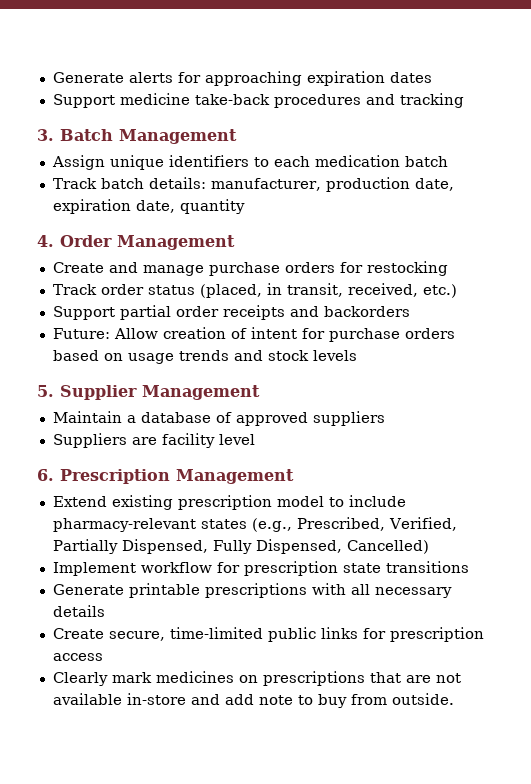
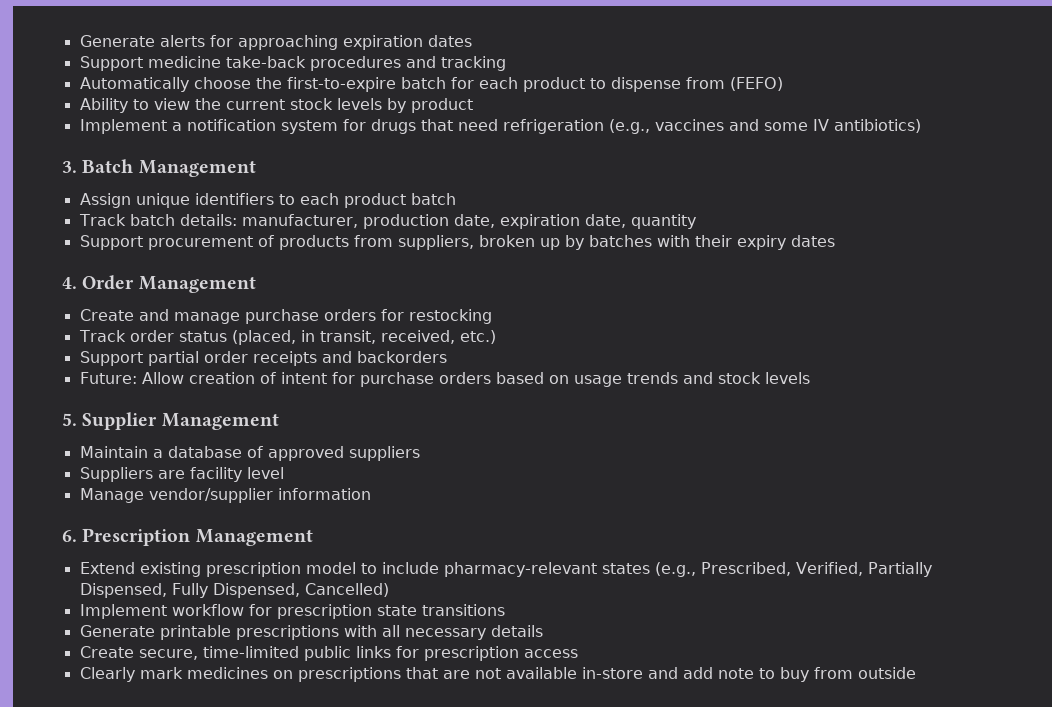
(464, 100) none -> [79,77,783,92] [79,98,473,113] [79,119,921,134] // Automatically choose the first-to-expire batch for each product to dispense from (FEFO) // Ability to view the current stock levels by product // Implement a notification system for drugs that need refrigeration (e.g., vaccines and some IV antibiotics)
[314,155,400,167] medication -> [343,193,406,208] product
(245, 206) none -> [79,235,835,250] // Support procurement of products from suppliers, broken up by batches with their expiry dates
(255, 439) none -> [79,488,371,503] // Manage vendor/supplier information
[391,693,454,705] outside. -> [857,667,916,679] outside

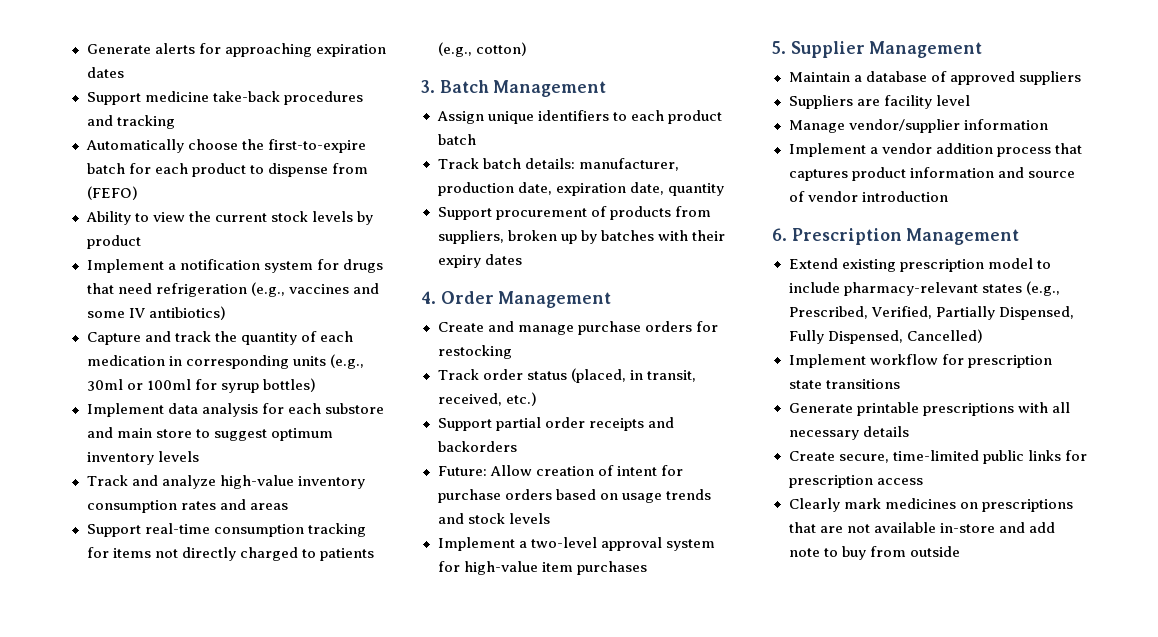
(921, 126) none -> [86,331,353,345] [86,354,364,369] [86,378,316,393] [86,403,384,417] [86,427,333,441] [86,451,199,465] [86,475,365,489] [86,499,288,513] [86,523,366,537] [86,547,374,561] [437,42,527,57] // Capture and track the quantity of each medication in corresponding units (e.g., 30ml or 100ml for syrup bottles) // Implement data analysis for each substore and main store to suggest optimum inventory levels // Track and analyze high-value inventory consumption rates and areas // Support real-time consumption tracking for items not directly charged to patients (e.g., cotton)
(810, 378) none -> [437,537,715,551] [437,561,647,575] // Implement a two-level approval system for high-value item purchases
(371, 494) none -> [788,143,1082,157] [788,167,1075,181] [788,191,948,202] // Implement a vendor addition process that captures product information and source of vendor introduction

